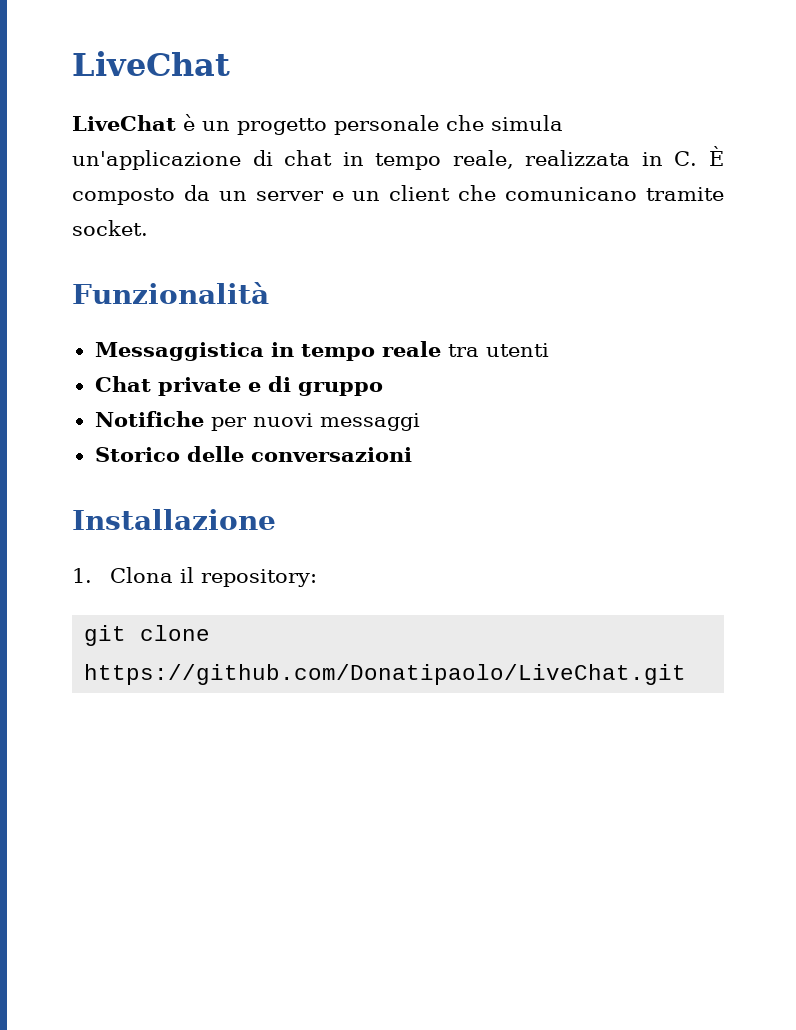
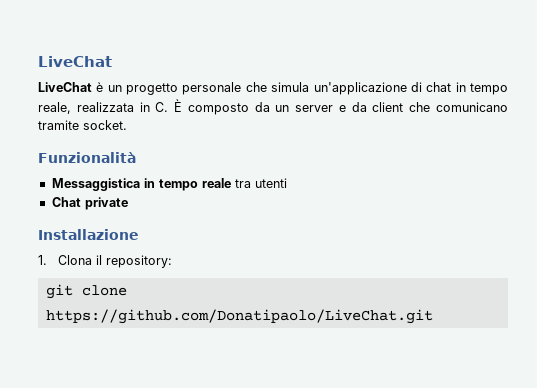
[352,191,381,201] un -> [351,102,367,112] da
[247,376,383,396] [94,411,420,431] [94,446,412,462] e di gruppo // Notifiche per nuovi messaggi // Storico delle conversazioni -> (128, 203) none

